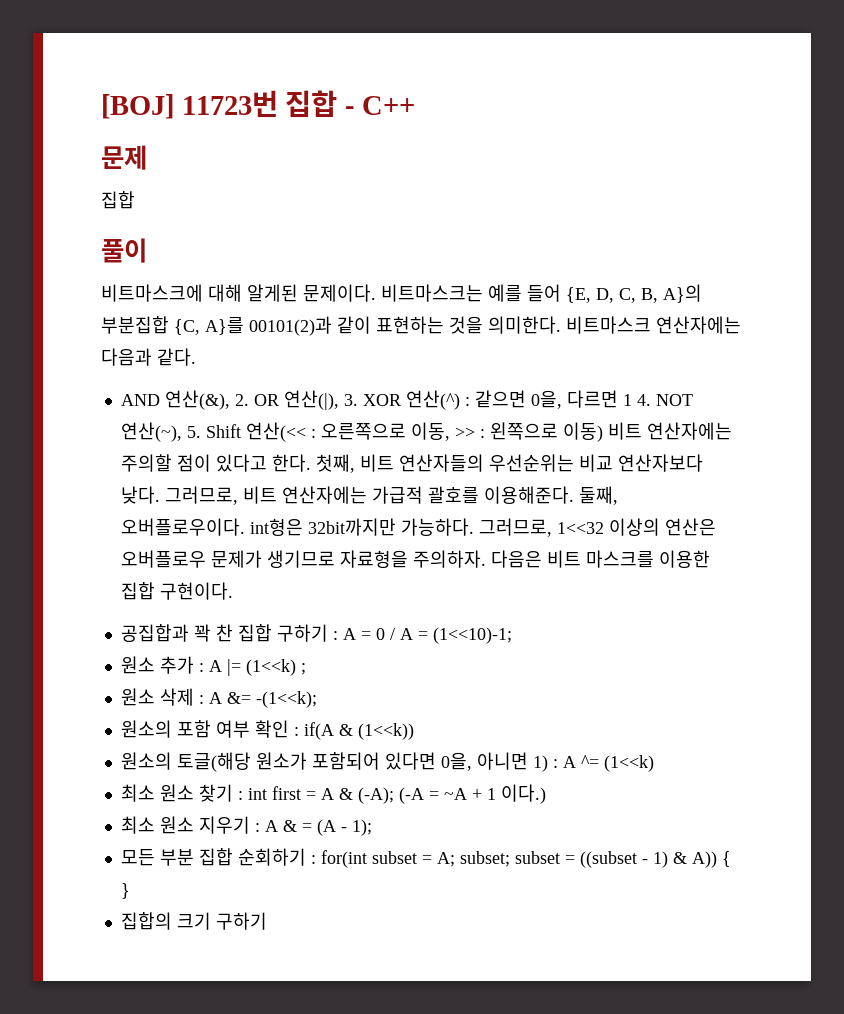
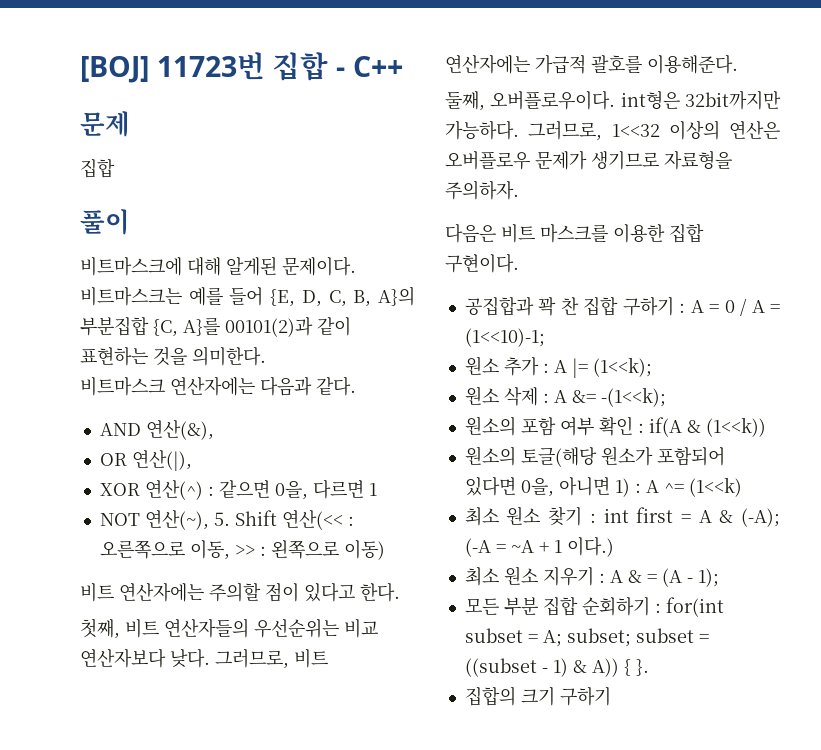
(561, 325) none -> (266, 356) //
[234,394,249,406] 2. -> (214, 430) //
[343,394,358,406] 3. -> (192, 460) //
[636,394,651,406] 4. -> (377, 489) //
(603, 432) none -> (385, 550) //
(311, 463) none -> (400, 592) //
(574, 495) none -> (738, 64) //
(486, 559) none -> (519, 190) //
[245,659,306,676] (1<<k) ; -> [592,357,652,377] (1<<k);
[120,883,130,899] } -> [635,659,649,676] }.

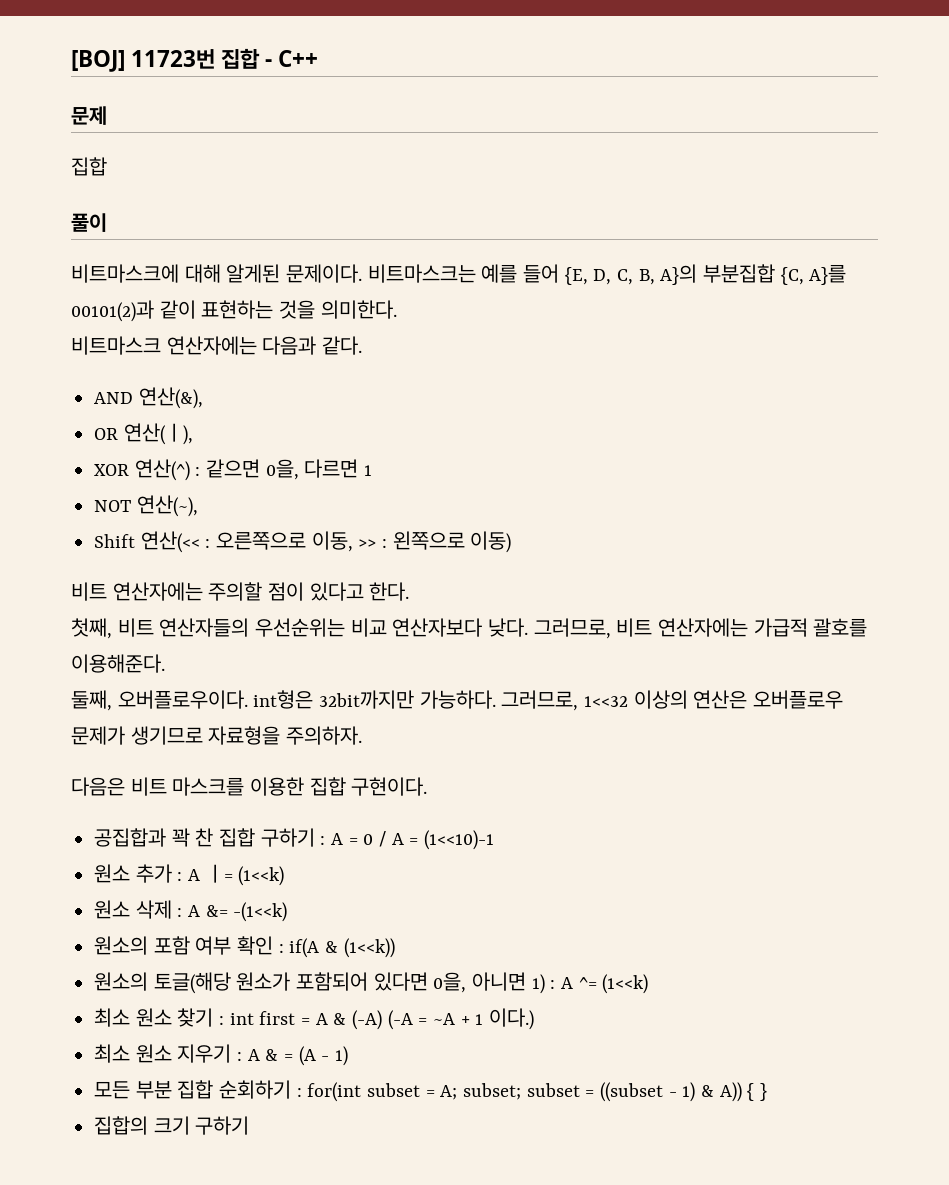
[131,450,192,471] 연산(|), -> [123,423,193,445] 연산(ㅣ),
[213,512,230,526] 5. -> (198, 506) //
[464,328,545,347] (1<<10)-1; -> [424,830,495,850] (1<<10)-1
[571,357,652,378] |= (1<<k); -> [205,864,285,886] ㅣ= (1<<k)
[600,387,666,407] -(1<<k); -> [233,902,288,922] -(1<<k)
[741,508,780,527] (-A); -> [352,1010,383,1030] (-A)
[697,568,719,587] 1); -> [335,1046,349,1066] 1)
[635,659,649,676] }. -> [760,1083,768,1101] }

